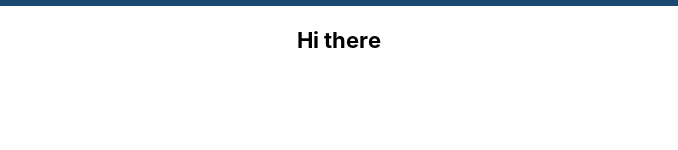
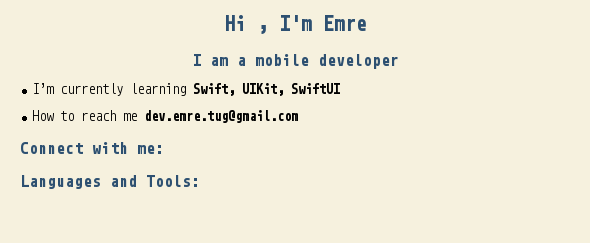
[324,32,382,48] there -> [256,15,367,34] [191,54,399,69] [32,83,341,96] [32,110,299,123] [20,142,164,154] [20,175,200,189] , I'm Emre // I am a mobile developer // I’m currently learning Swift, UIKit, SwiftUI // How to reach me dev.emre.tug@gmail.com // Connect with me: // Languages and Tools:

